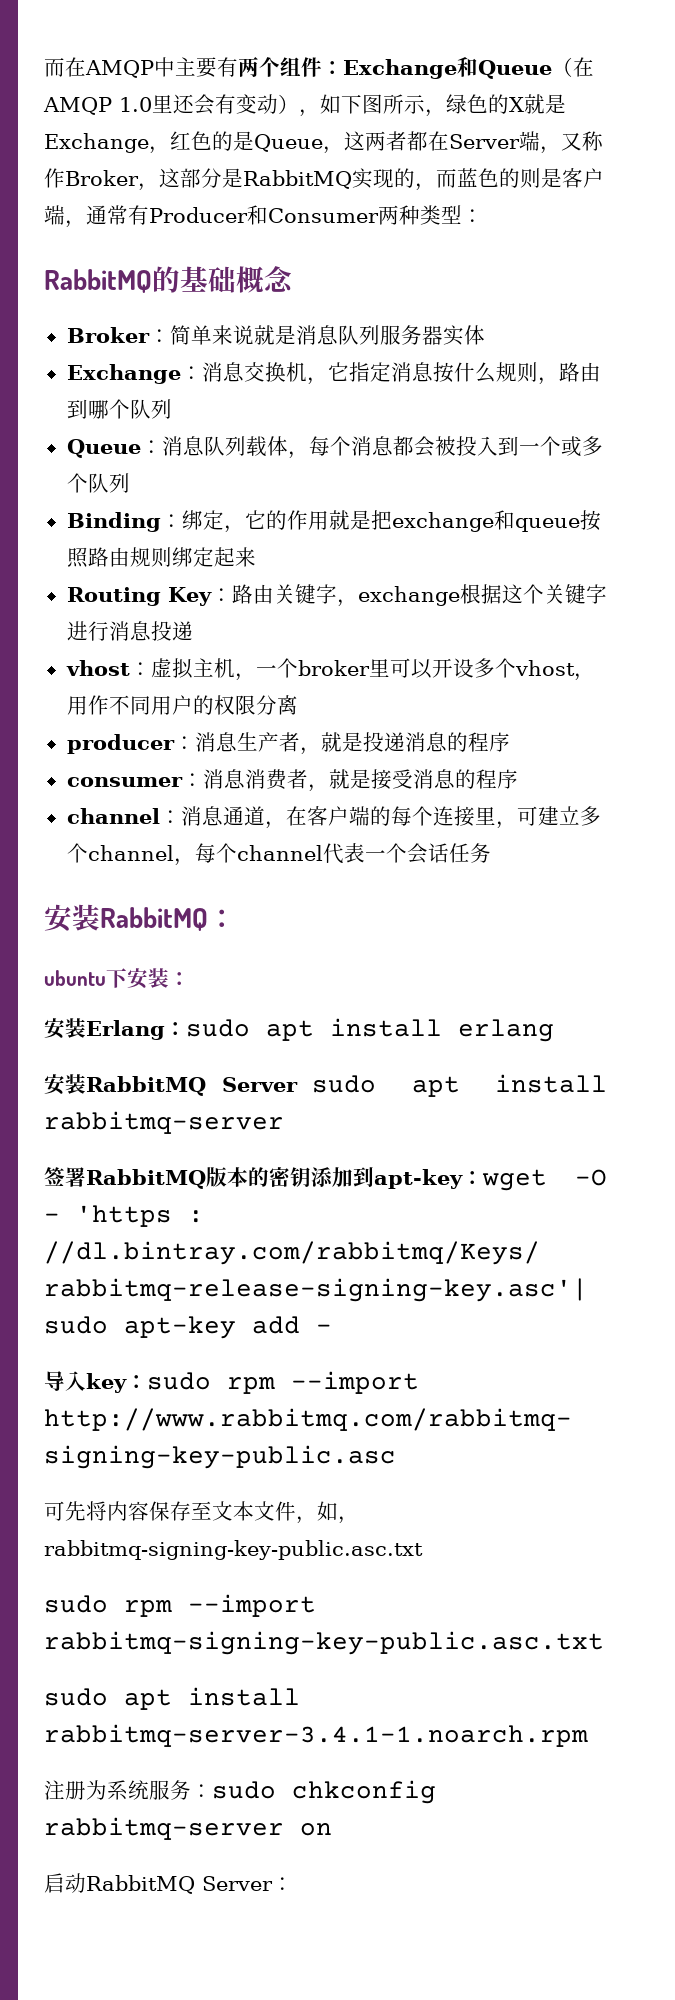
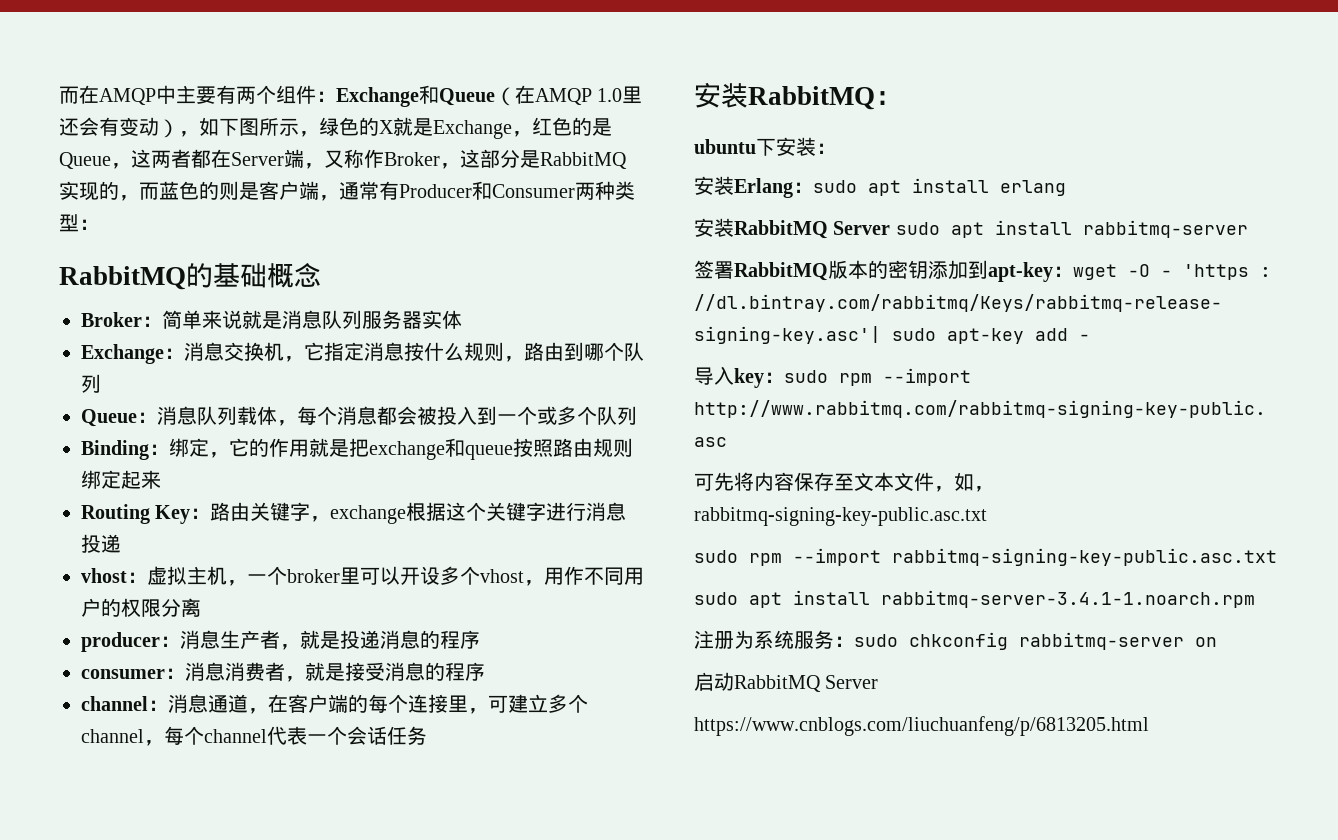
[272,1877,293,1891] ： -> [694,716,1149,736] // https://www.cnblogs.com/liuchuanfeng/p/6813205.html

